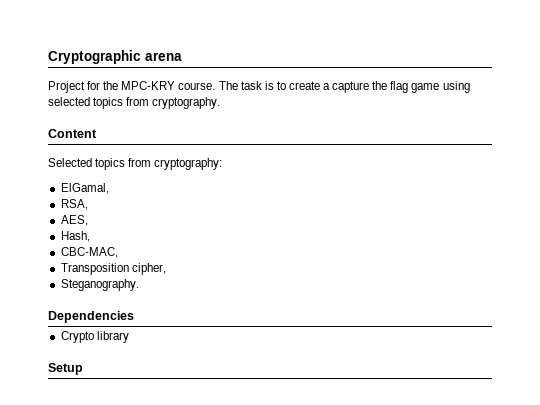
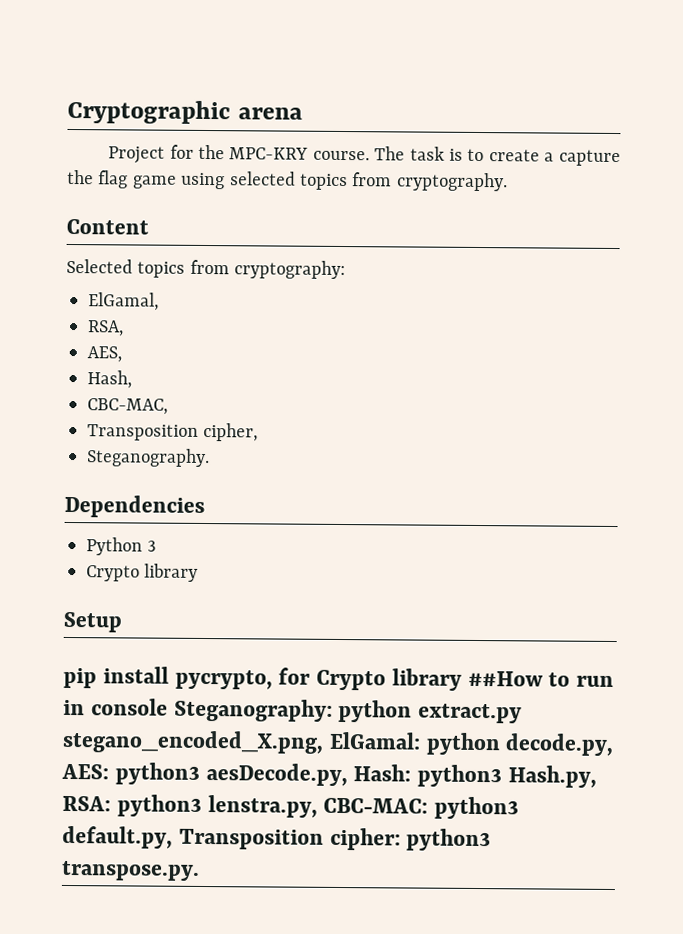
(134, 317) none -> [86,537,157,556] // Python 3
(83, 369) none -> [63,666,614,691] [63,698,522,724] [62,729,615,757] [61,762,597,788] [62,794,519,820] [62,825,492,852] [61,860,200,881] // pip install pycrypto, for Crypto library ##How to run in console Steganography: python extract.py stegano_encoded_X.png, ElGamal: python decode.py, AES: python3 aesDecode.py, Hash: python3 Hash.py, RSA: python3 lenstra.py, CBC-MAC: python3 default.py, Transposition cipher: python3 transpose.py.

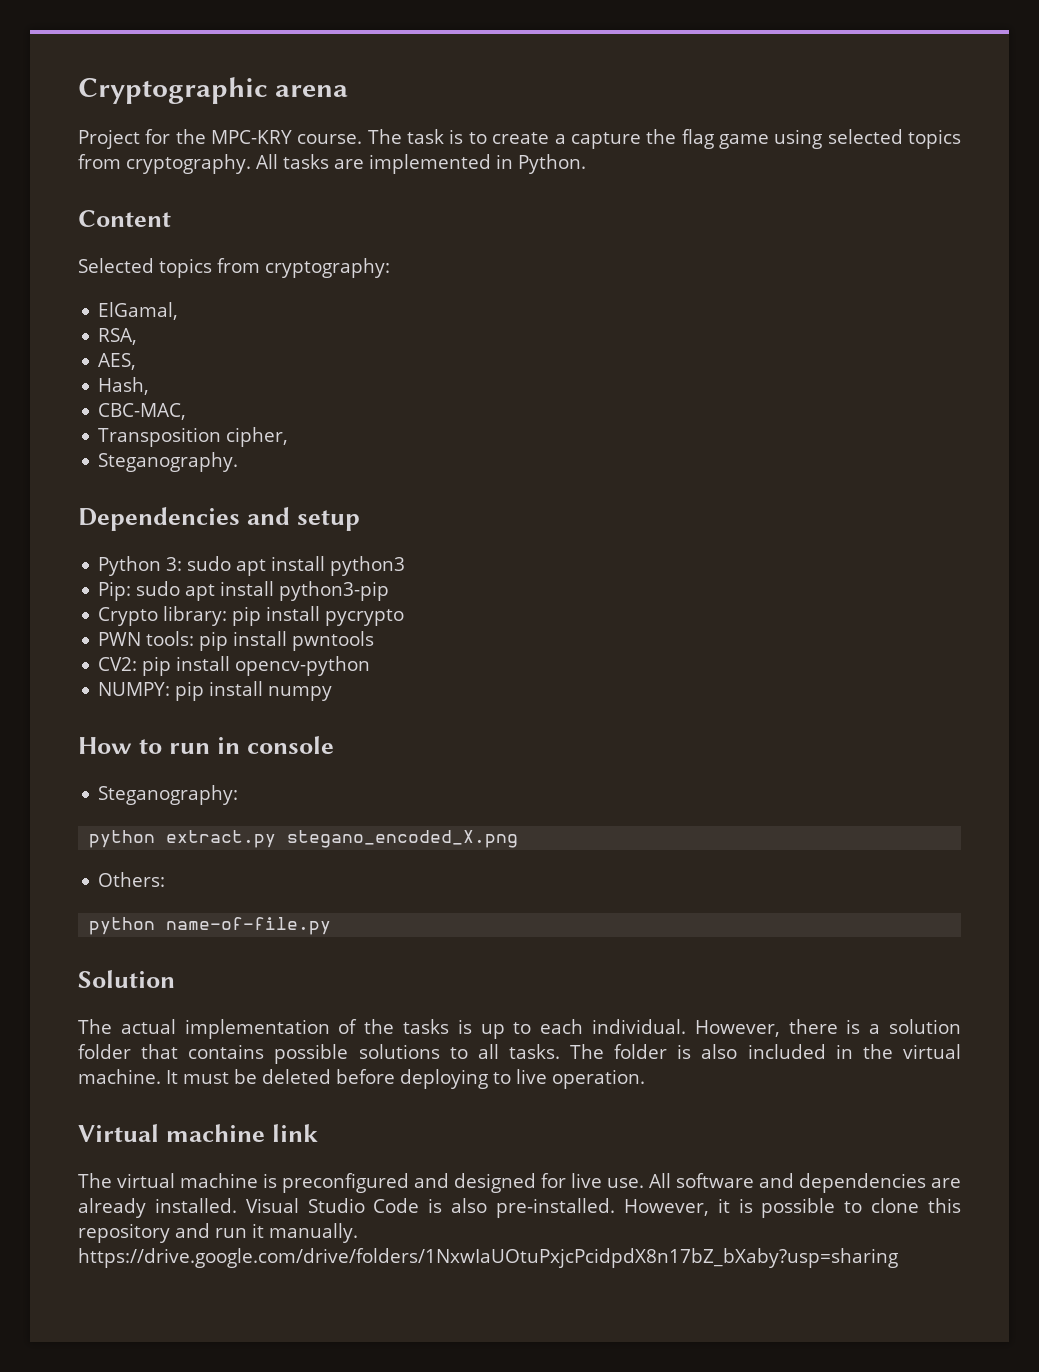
(508, 182) none -> [255,154,586,174] All tasks are implemented in Python.
(205, 506) none -> [246,507,360,531] and setup
[147,540,157,552] [86,563,199,582] [63,611,122,633] [63,666,543,691] 3 // Crypto library // Setup // pip install pycrypto, for Crypto library ##How -> [166,556,406,576] [98,581,390,601] [98,606,405,626] [98,631,375,651] [98,656,371,676] [98,681,333,701] [78,737,132,754] 3: sudo apt install python3 // Pip: sudo apt install python3-pip // Crypto library: pip install pycrypto // PWN tools: pip install pwntools // CV2: pip install opencv-python // NUMPY: pip install numpy // How
(168, 707) none -> (334, 745) //
(333, 710) none -> (239, 795) //
[62,729,615,757] [61,762,597,788] [62,794,519,820] [62,825,492,852] [61,860,200,881] stegano_encoded_X.png, ElGamal: python decode.py, AES: python3 aesDecode.py, Hash: python3 Hash.py, RSA: python3 lenstra.py, CBC-MAC: python3 default.py, Transposition cipher: python3 transpose.py. -> [287,830,519,848] [98,872,166,887] [89,917,332,935] [78,970,175,988] [78,1019,961,1039] [78,1044,961,1064] [78,1069,645,1089] [78,1124,318,1142] [78,1173,961,1193] [78,1198,962,1218] [78,1223,358,1243] [78,1248,898,1268] stegano_encoded_X.png // Others: // python name-of-file.py // Solution // The actual implementation of the tasks is up to each individual. However, there is a solution folder that contains possible solutions to all tasks. The folder is also included in the virtual machine. It must be deleted before deploying to live operation. // Virtual machine link // The virtual machine is preconfigured and designed for live use. All software and dependencies are already installed. Visual Studio Code is also pre-installed. However, it is possible to clone this repository and run it manually. https://drive.google.com/drive/folders/1NxwIaUOtuPxjcPcidpdX8n17bZ_bXaby?usp=sharing

